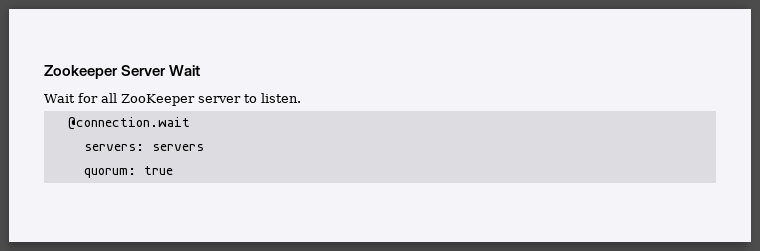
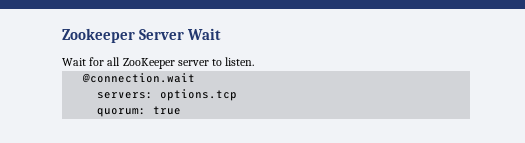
[151,144,204,151] servers -> [160,89,238,101] options.tcp

